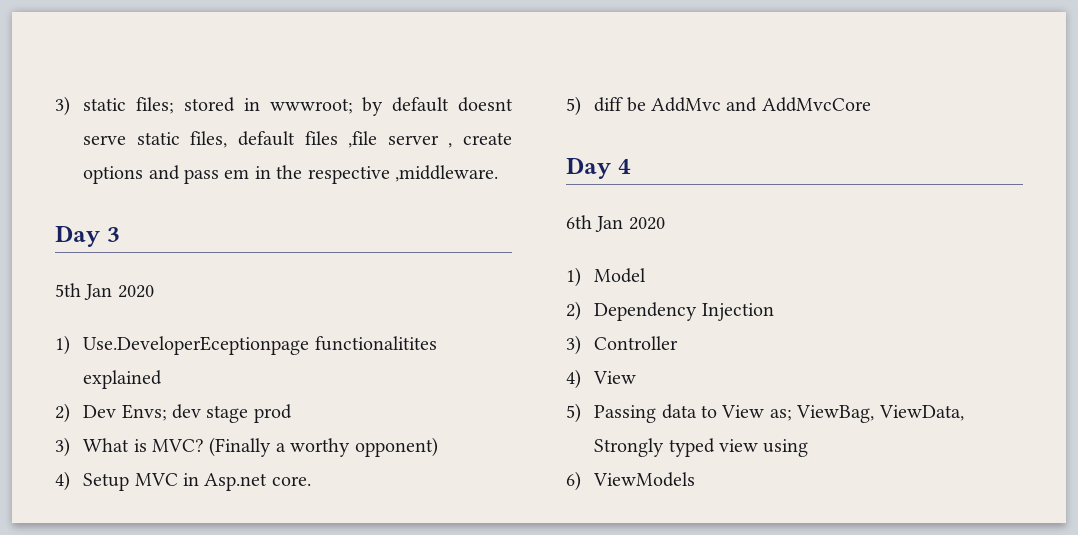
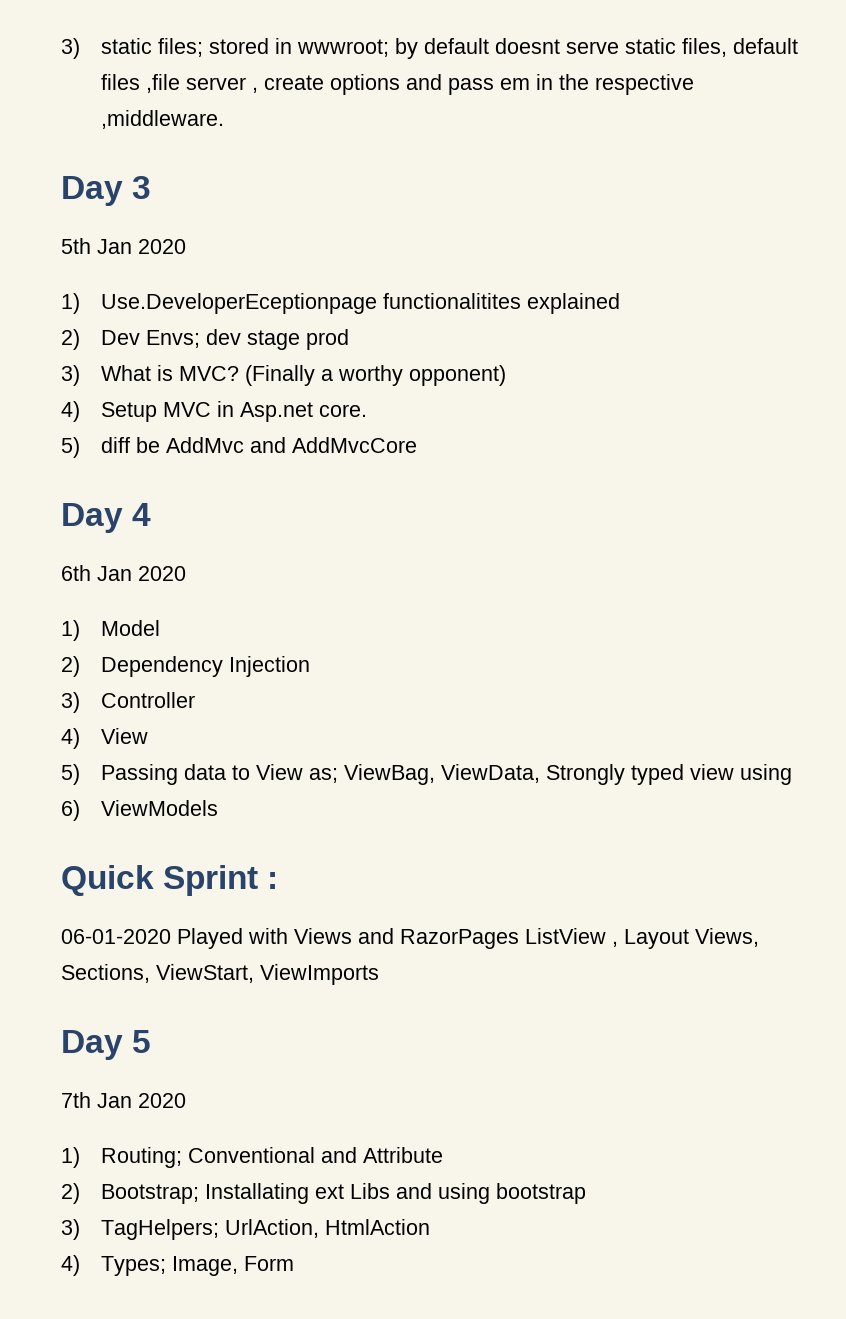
(696, 479) none -> [61,865,279,896] [61,928,759,949] [61,964,379,985] [61,1030,152,1060] [61,1092,186,1108] [61,1147,444,1168] [61,1183,587,1204] [61,1219,431,1240] [61,1255,295,1276] // Quick Sprint : // 06-01-2020 Played with Views and RazorPages ListView , Layout Views, Sections, ViewStart, ViewImports // Day 5 // 7th Jan 2020 // 1) Routing; Conventional and Attribute // 2) Bootstrap; Installating ext Libs and using bootstrap // 3) TagHelpers; UrlAction, HtmlAction // 4) Types; Image, Form

